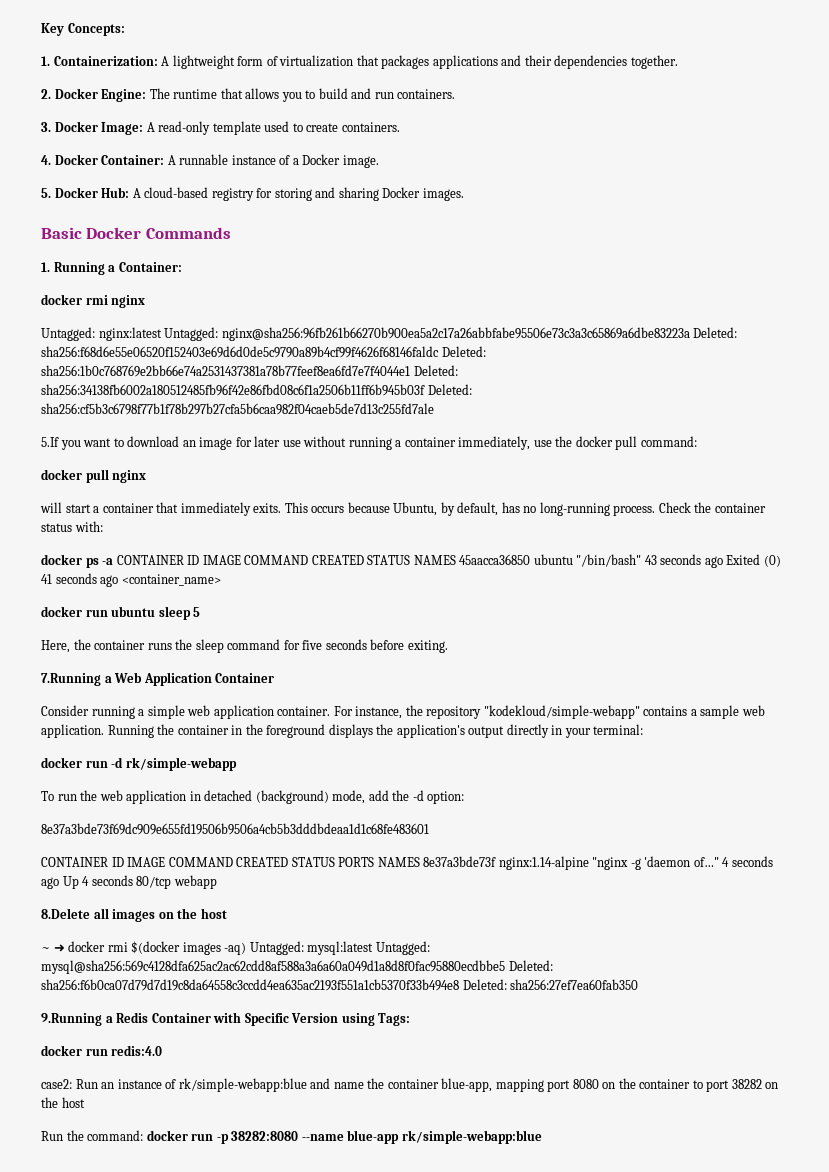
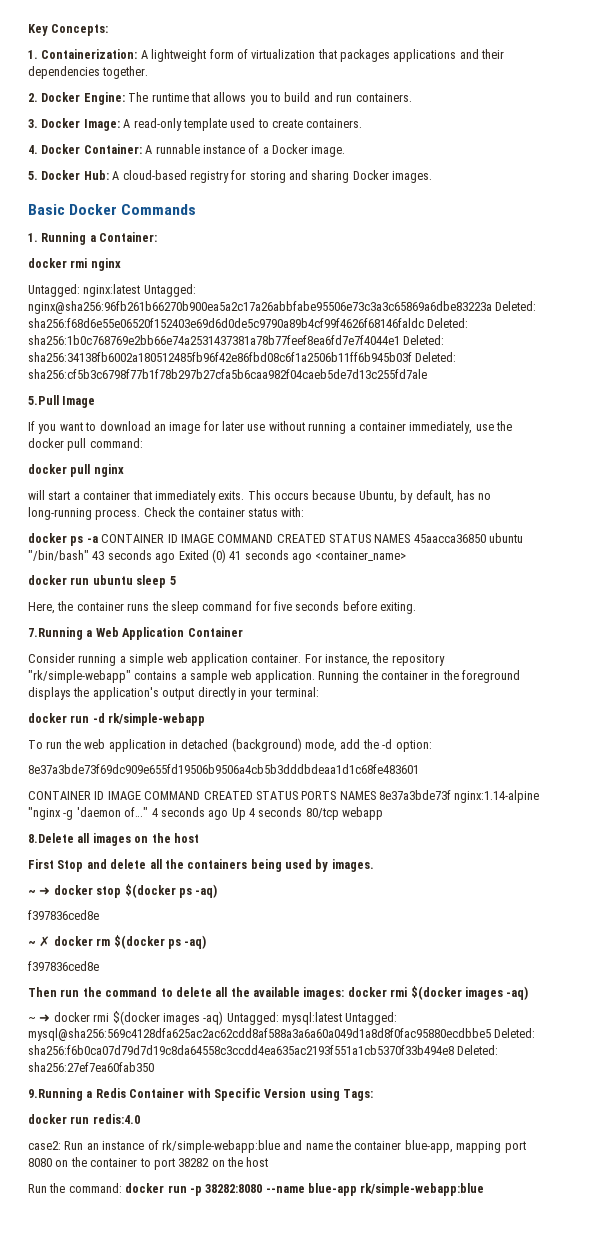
[41,437,59,447] 5.If -> [28,395,96,408] [28,421,35,431] 5.Pull Image // If
[483,705,640,719] "kodekloud/simple-webapp" -> [28,670,131,683] "rk/simple-webapp"
(227, 913) none -> [28,859,374,872] [28,884,218,898] [28,910,99,920] [28,935,207,949] [28,961,99,971] [28,986,529,1000] // First Stop and delete all the containers being used by images. // ~ ➜ docker stop $(docker ps -aq) // f397836ced8e // ~ ✗ docker rm $(docker ps -aq) // f397836ced8e // Then run the command to delete all the available images: docker rmi $(docker images -aq)

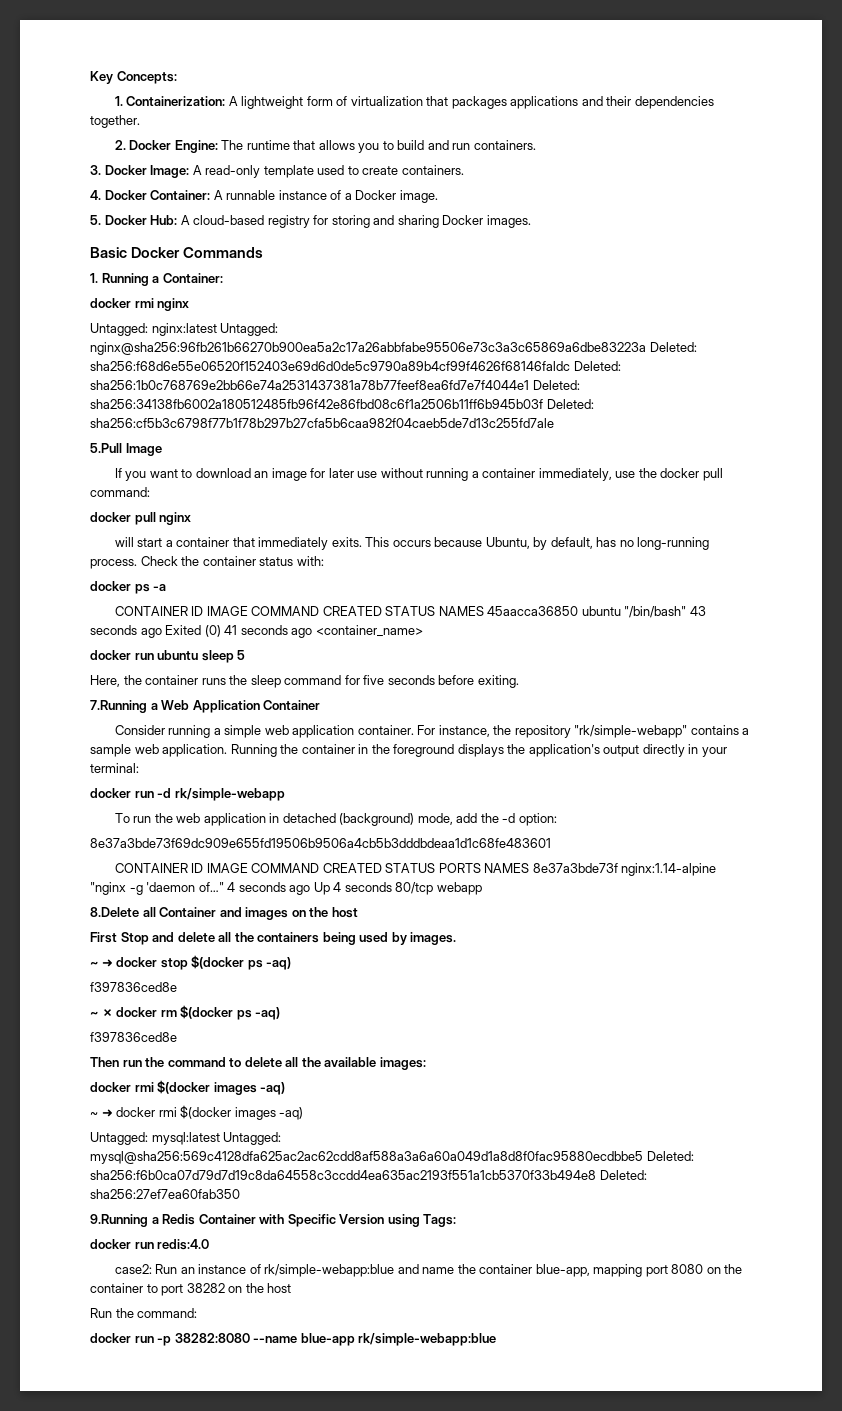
(98, 539) none -> (167, 587) //
(90, 838) none -> [159,907,242,917] Container and
(345, 993) none -> (426, 1063) //
(224, 1018) none -> (304, 1113) //
(122, 1188) none -> (198, 1313) //

